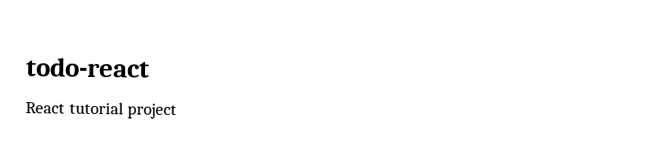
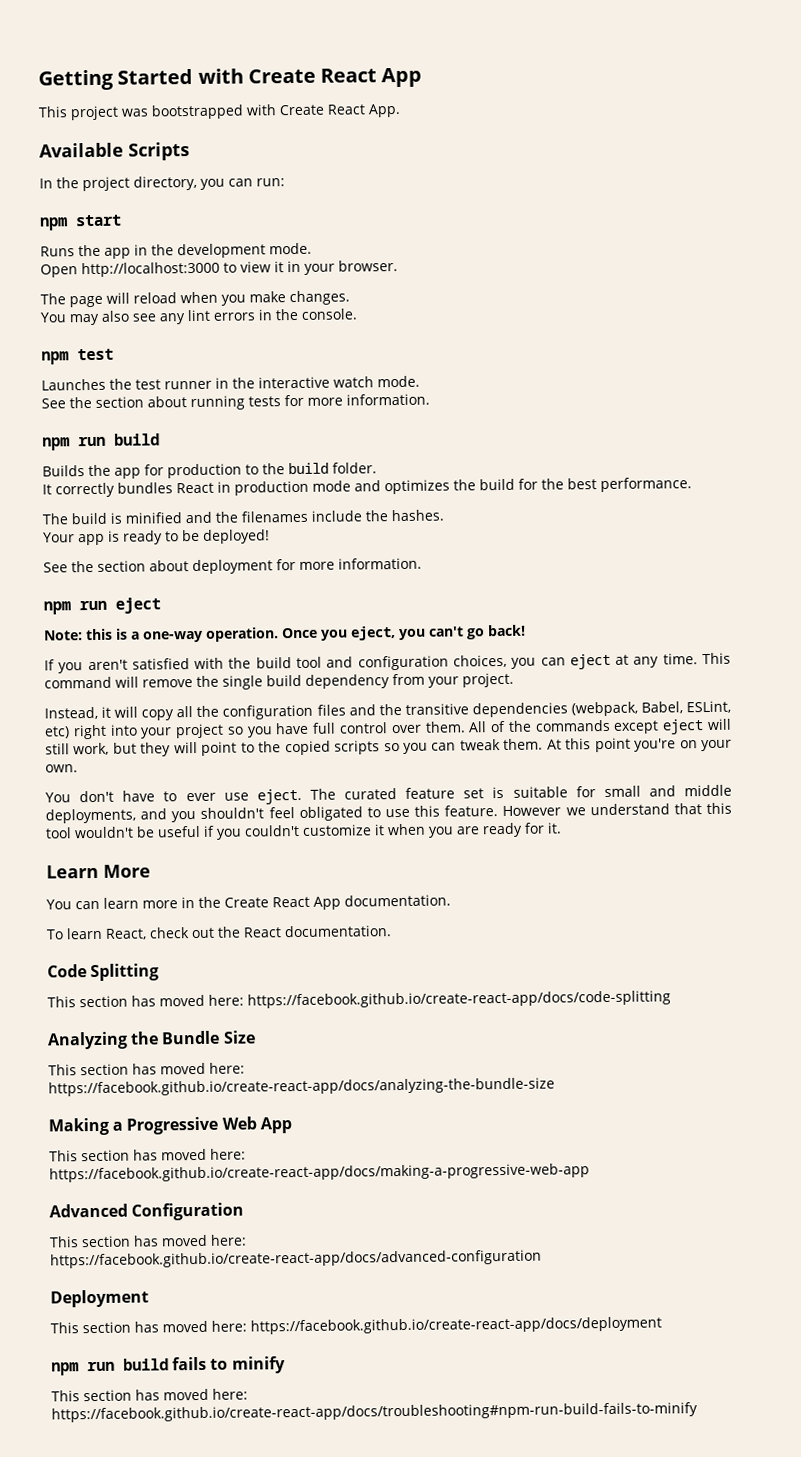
[25,57,150,78] [25,101,178,120] todo-react // React tutorial project -> [38,67,423,91] [38,103,401,121] [39,142,190,161] [39,175,285,192] [39,214,122,231] [40,242,312,259] [40,260,398,278] [40,290,350,308] [40,308,357,326] [41,348,114,365] [41,375,420,391] [41,393,430,411] [42,433,160,451] [42,462,377,479] [42,477,692,498] [42,509,444,525] [43,529,270,546] [43,557,422,575] [43,597,161,615] [44,624,526,643] [44,652,731,674] [44,672,514,690] [44,700,731,721] [44,718,733,740] [45,737,733,757] [45,764,78,773] [45,784,732,805] [45,802,732,824] [45,822,562,840] [46,864,151,879] [46,894,451,910] [46,925,392,940] [47,963,160,982] [47,990,671,1009] [47,1030,256,1050] [48,1062,245,1076] [48,1077,555,1097] [48,1116,292,1136] [49,1148,246,1162] [49,1163,590,1183] [49,1202,245,1221] [49,1234,247,1248] [50,1249,542,1269] [50,1289,149,1308] [50,1316,662,1335] [51,1356,286,1376] [51,1388,248,1402] [51,1402,698,1423] Getting Started with Create React App // This project was bootstrapped with Create React App. // Available Scripts // In the project directory, you can run: // npm start // Runs the app in the development mode. // Open http://localhost:3000 to view it in your browser. // The page will reload when you make changes. // You may also see any lint errors in the console. // npm test // Launches the test runner in the interactive watch mode. // See the section about running tests for more information. // npm run build // Builds the app for production to the build folder. // It correctly bundles React in production mode and optimizes the build for the best performance. // The build is minified and the filenames include the hashes. // Your app is ready to be deployed! // See the section about deployment for more information. // npm run eject // Note: this is a one-way operation. Once you eject, you can't go back! // If you aren't satisfied with the build tool and configuration choices, you can eject at any time. This command will remove the single build dependency from your project. // Instead, it will copy all the configuration files and the transitive dependencies (webpack, Babel, ESLint, etc) right into your project so you have full control over them. All of the commands except eject will still work, but they will point to the copied scripts so you can tweak them. At this point you're on your own. // You don't have to ever use eject. The curated feature set is suitable for small and middle deployments, and you shouldn't feel obligated to use this feature. However we understand that this tool wouldn't be useful if you couldn't customize it when you are ready for it. // Learn More // You can learn more in the Create React App documentation. // To learn React, check out the React documentation. // Code Splitting // This section has moved here: https://facebook.github.io/create-react-app/docs/code-splitting // Analyzing the Bundle Size // This section has moved here: https://facebook.github.io/create-react-app/docs/analyzing-the-bundle-size // Making a Progressive Web App // This section has moved here: https://facebook.github.io/create-react-app/docs/making-a-progressive-web-app // Advanced Configuration // This section has moved here: https://facebook.github.io/create-react-app/docs/advanced-configuration // Deployment // This section has moved here: https://facebook.github.io/create-react-app/docs/deployment // npm run build fails to minify // This section has moved here: https://facebook.github.io/create-react-app/docs/troubleshooting#npm-run-build-fails-to-minify

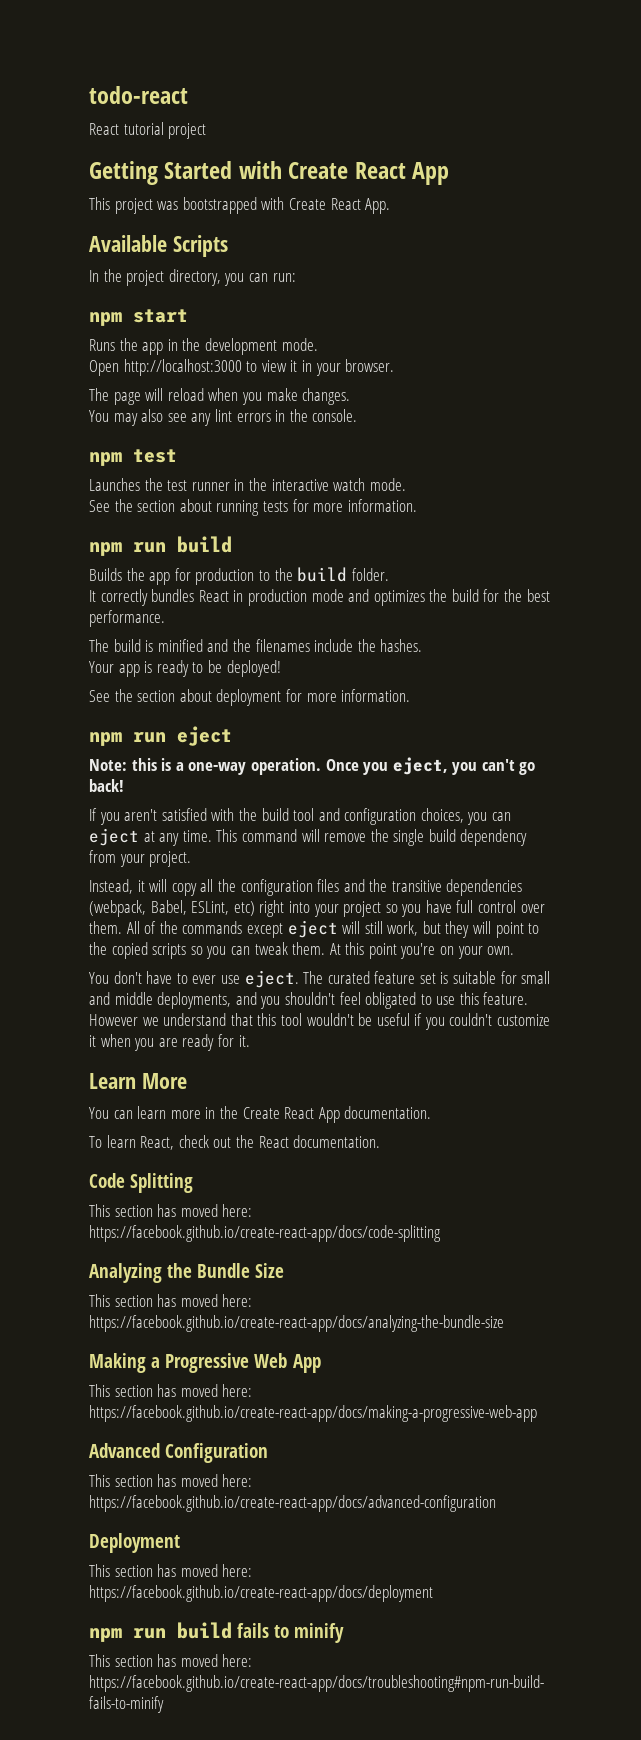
(38, 80) none -> [89,86,188,104] [89,122,207,139] todo-react // React tutorial project //

